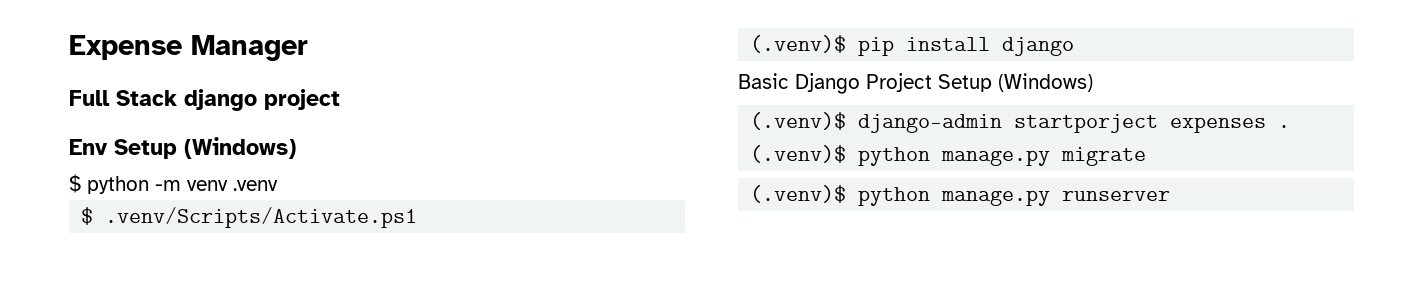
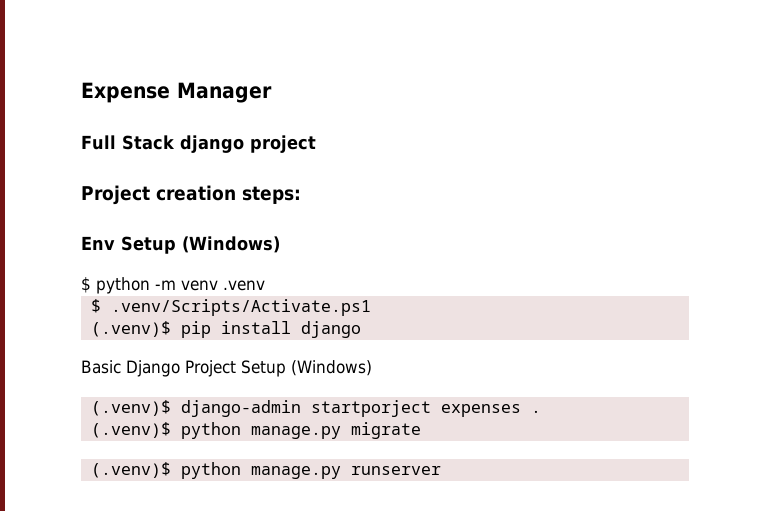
(340, 99) none -> [81,185,301,205] // Project creation steps:

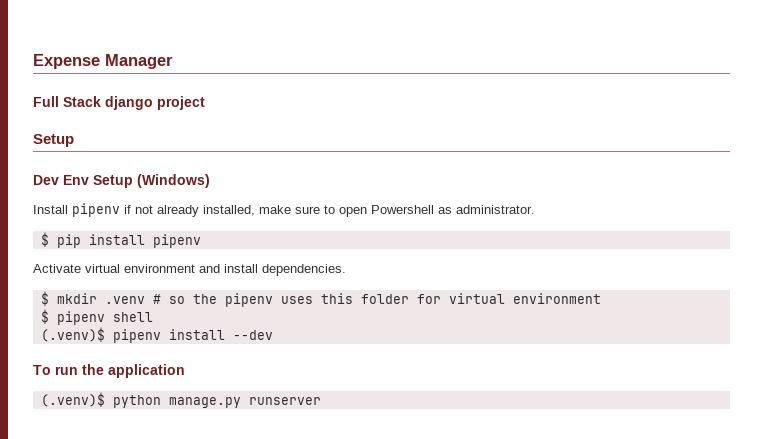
[81,185,301,205] Project creation steps: // -> [33,134,74,147] [33,175,59,185] Setup // Dev
[81,277,265,294] [90,299,371,316] [90,321,361,338] [81,360,372,377] [90,400,541,417] [90,422,421,439] $ python -m venv .venv // $ .venv/Scripts/Activate.ps1 // (.venv)$ pip install django // Basic Django Project Setup (Windows) // (.venv)$ django-admin startporject expenses . // (.venv)$ python manage.py migrate -> [33,203,535,217] [40,232,201,248] [33,264,346,276] [40,291,601,307] [40,309,153,325] [40,327,273,343] [33,364,185,378] Install pipenv if not already installed, make sure to open Powershell as administrator. // $ pip install pipenv // Activate virtual environment and install dependencies. // $ mkdir .venv # so the pipenv uses this folder for virtual environment // $ pipenv shell // (.venv)$ pipenv install --dev // To run the application

